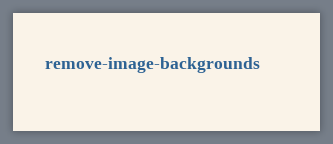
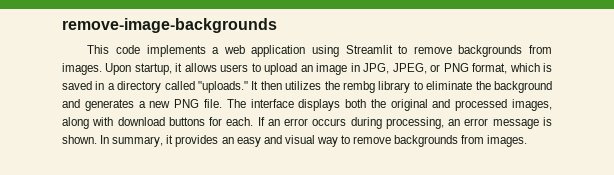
(260, 65) none -> [87,45,552,57] [62,63,553,75] [62,81,552,93] [62,99,552,111] [62,117,552,129] [62,135,528,147] // This code implements a web application using Streamlit to remove backgrounds from images. Upon startup, it allows users to upload an image in JPG, JPEG, or PNG format, which is saved in a directory called "uploads." It then utilizes the rembg library to eliminate the background and generates a new PNG file. The interface displays both the original and processed images, along with download buttons for each. If an error occurs during processing, an error message is shown. In summary, it provides an easy and visual way to remove backgrounds from images.

